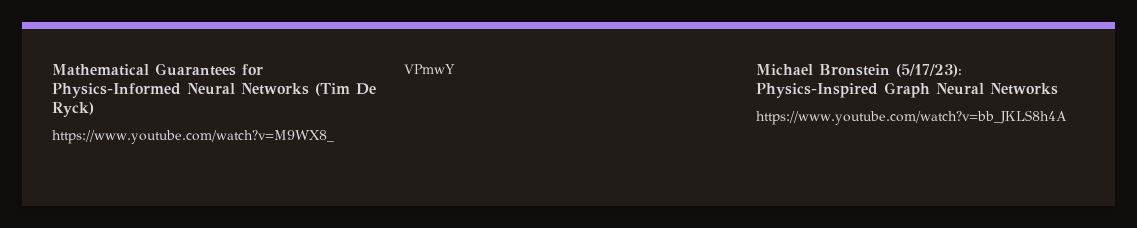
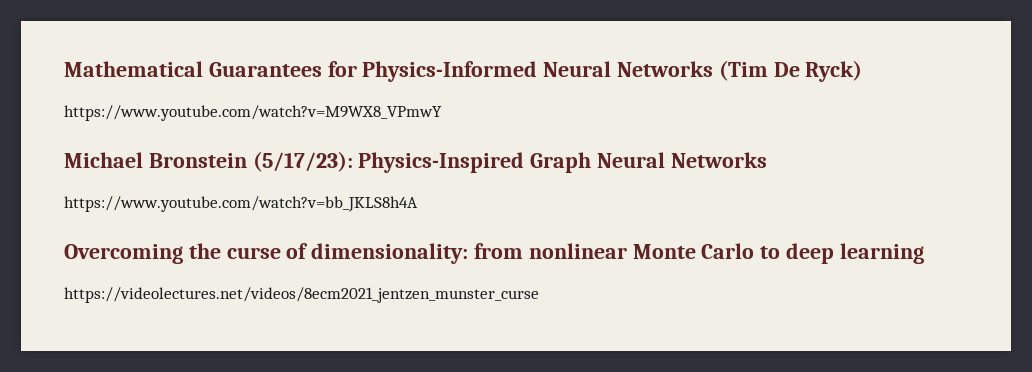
(1067, 117) none -> [64,243,924,264] [64,287,539,303] // Overcoming the curse of dimensionality: from nonlinear Monte Carlo to deep learning // https://videolectures.net/videos/8ecm2021_jentzen_munster_curse

